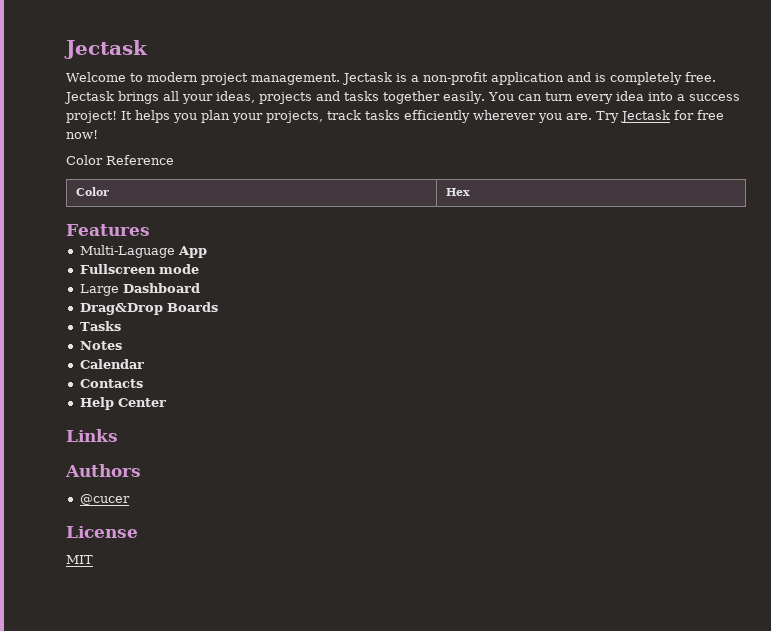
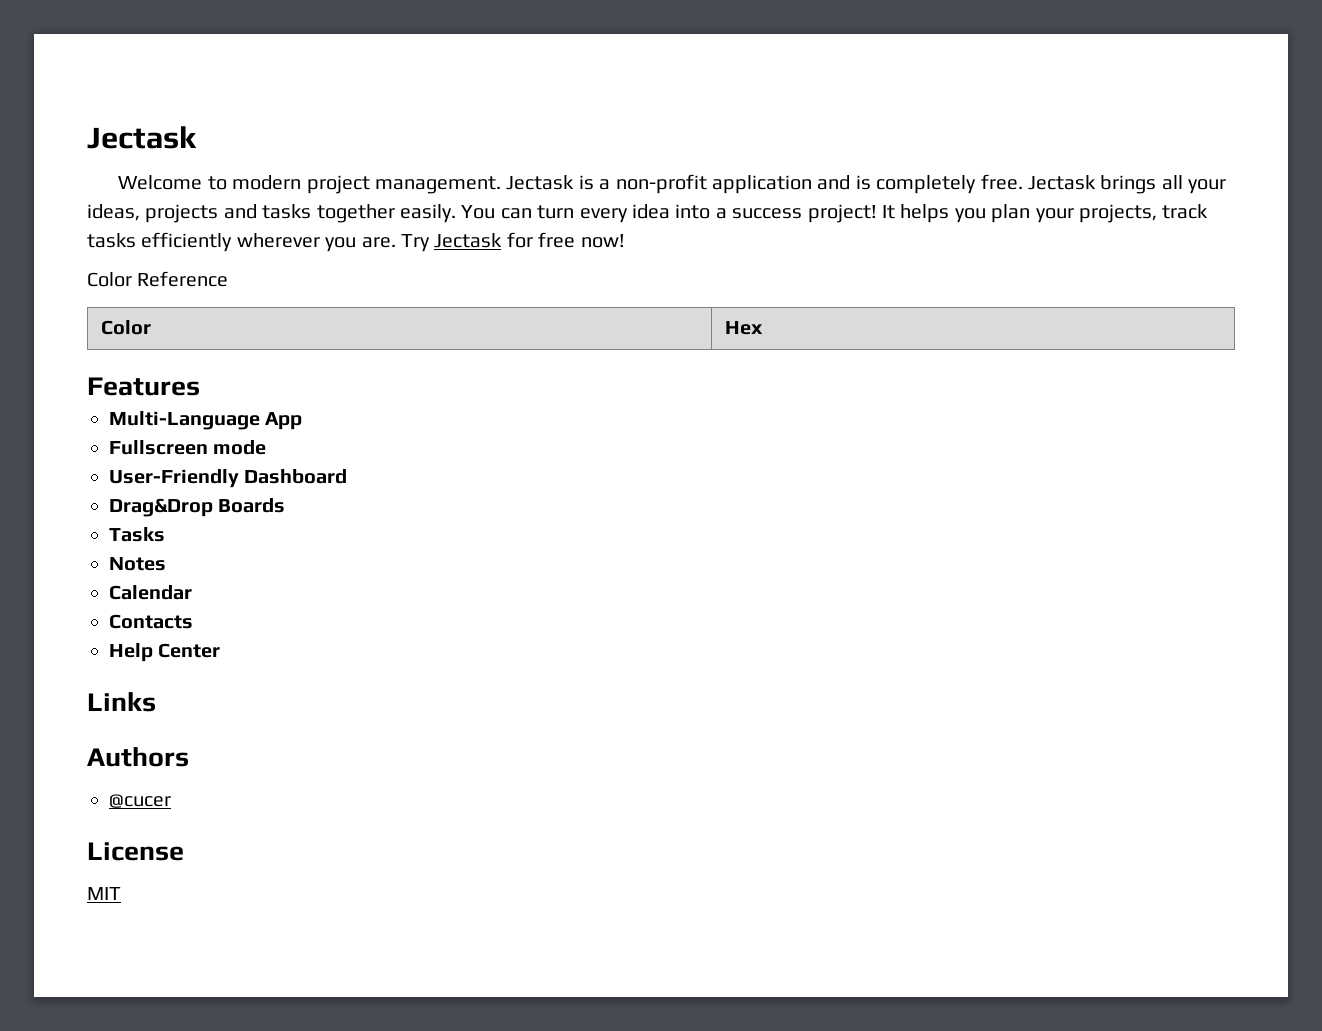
[79,245,175,258] Multi-Laguage -> [109,411,260,430] Multi-Language
[79,284,119,296] Large -> [109,469,239,488] User-Friendly

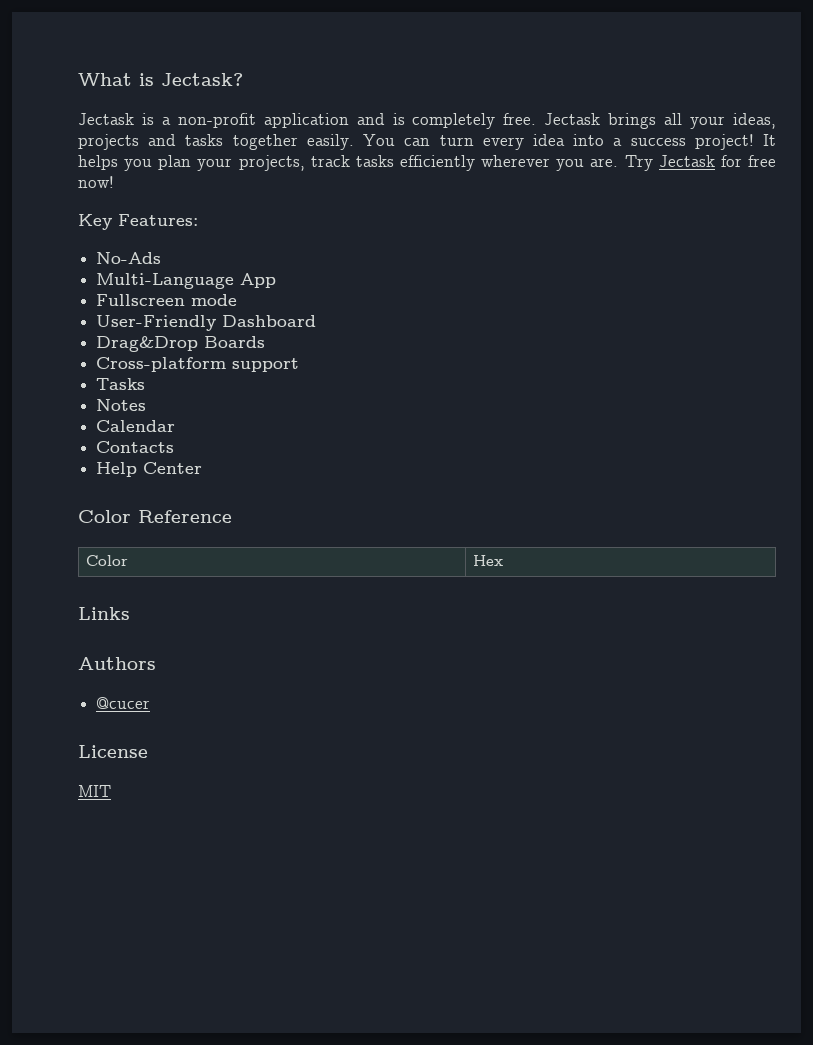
[87,126,197,149] [118,175,502,194] Jectask // Welcome to modern project management. -> [78,73,243,86] What is Jectask? //
[87,271,229,287] [101,320,152,335] [725,321,764,335] [87,377,200,396] Color Reference // Color | Hex // Features -> [78,214,198,230] [96,252,162,264] Key Features: // No-Ads
(286, 505) none -> [96,357,300,372] // Cross-platform support
(221, 650) none -> [78,510,232,523] [86,555,129,566] [473,555,504,566] // Color Reference // Color | Hex

